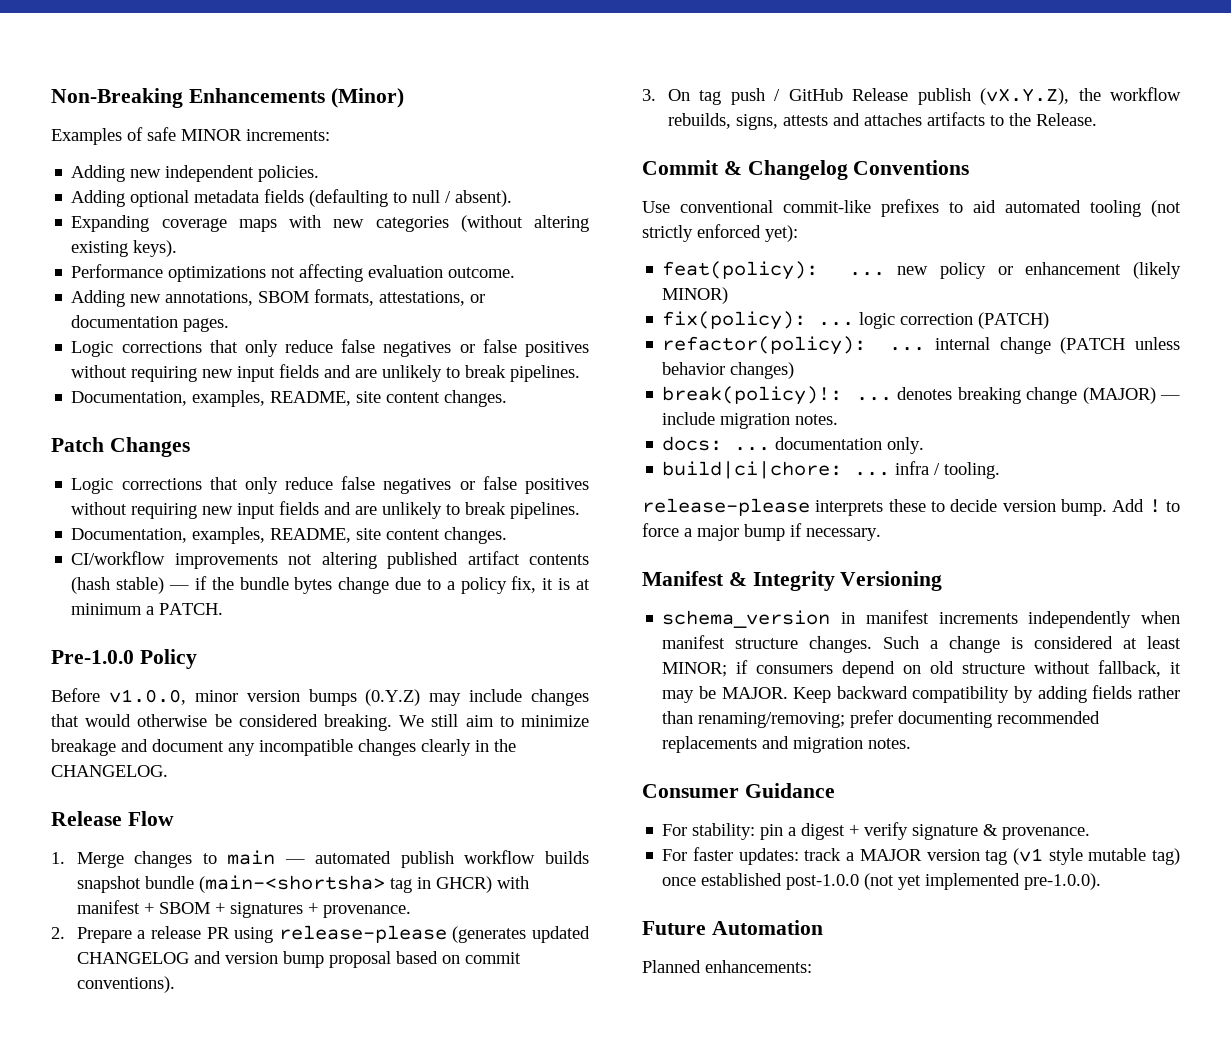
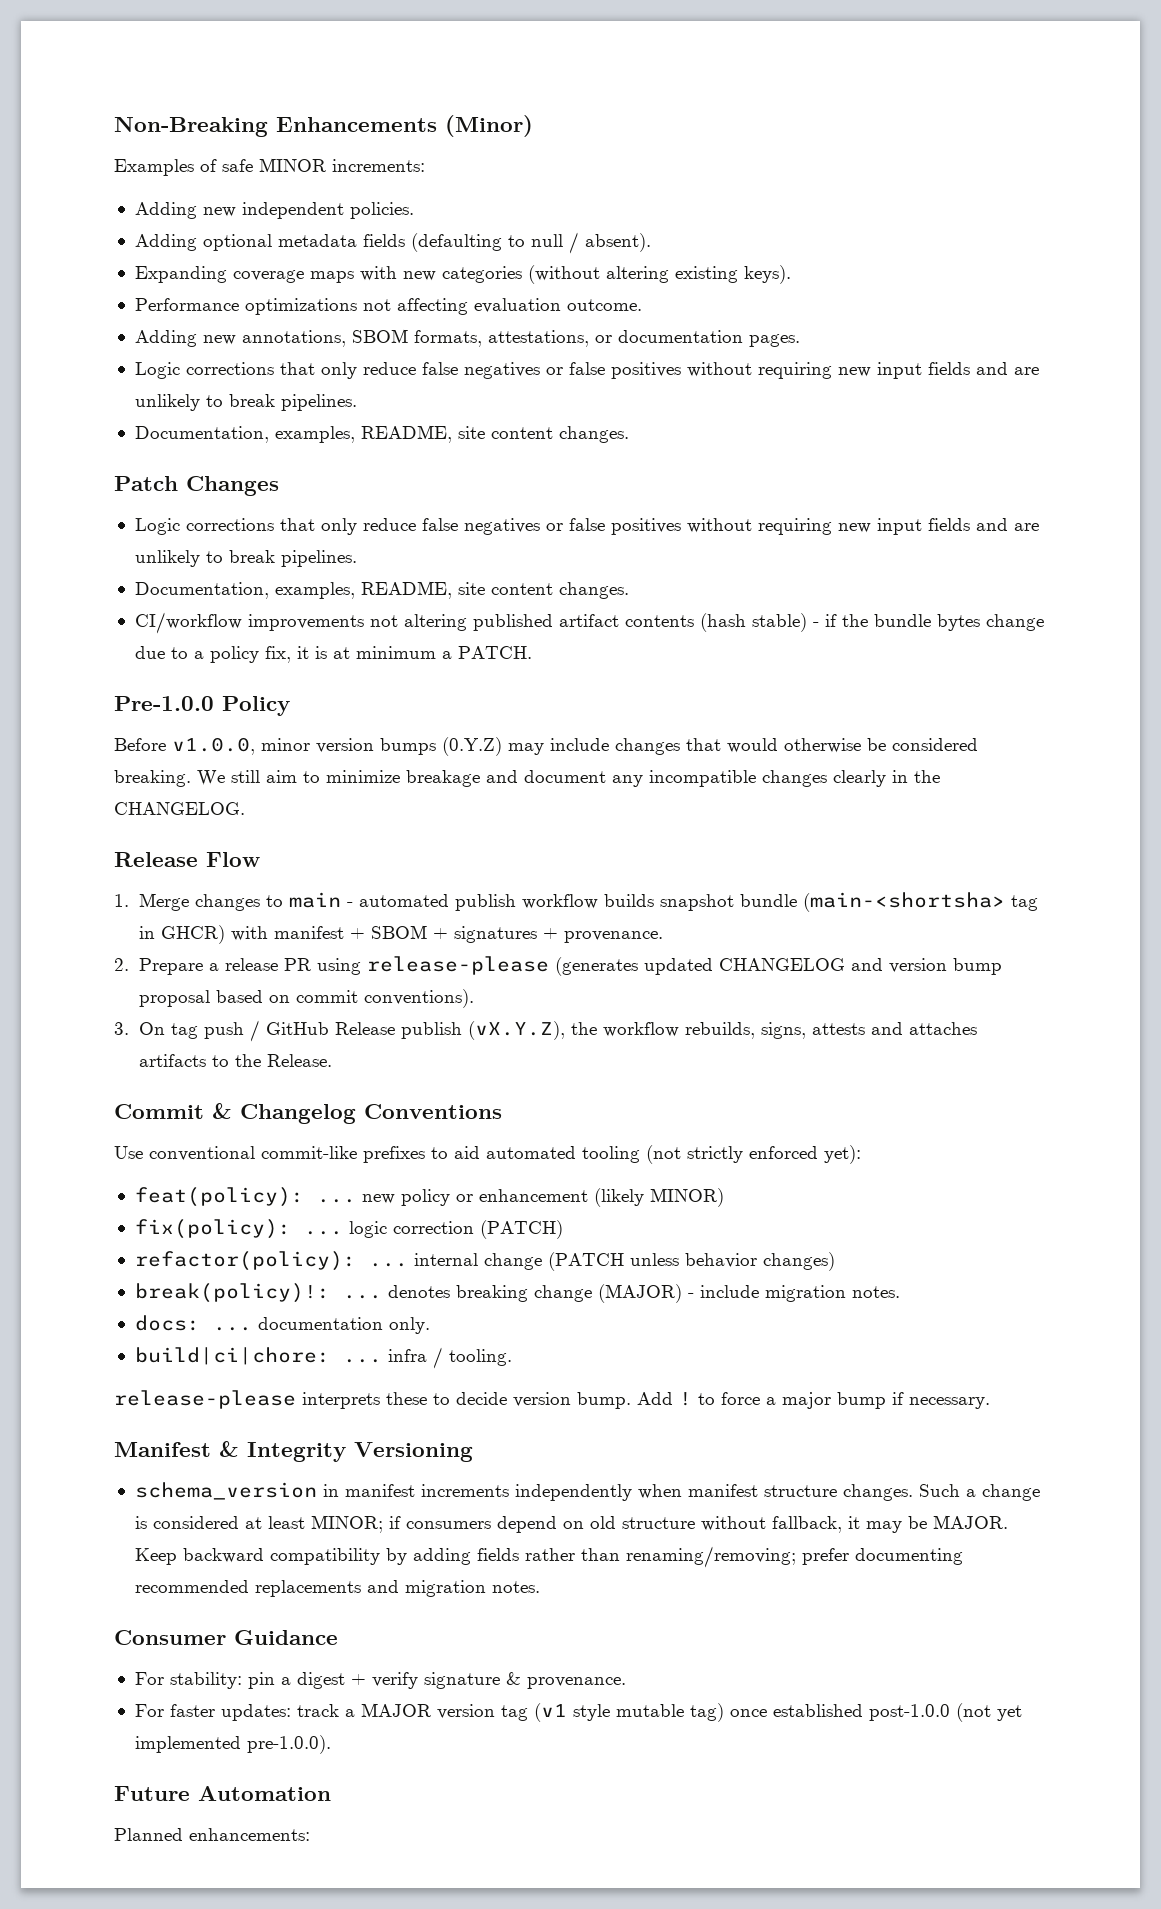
[169,585,190,590] — -> [812,622,819,627] -
[284,859,305,864] — -> [346,902,353,907] -
[1160,395,1180,400] — -> [687,1293,694,1298] -

